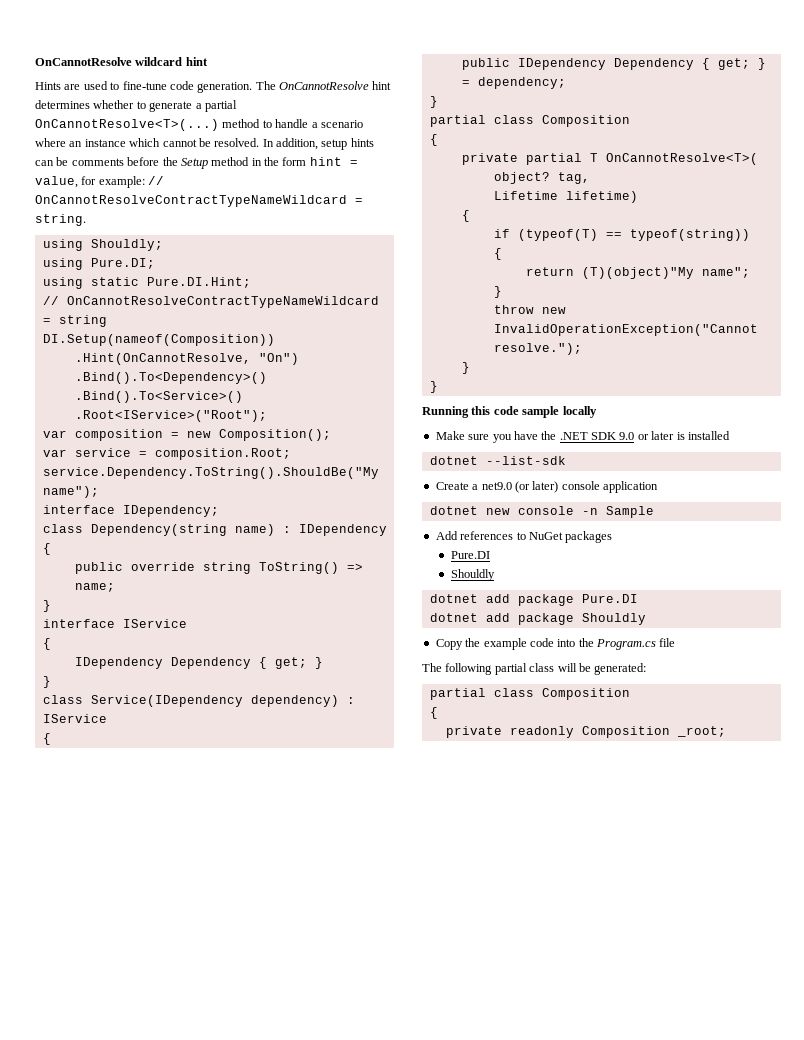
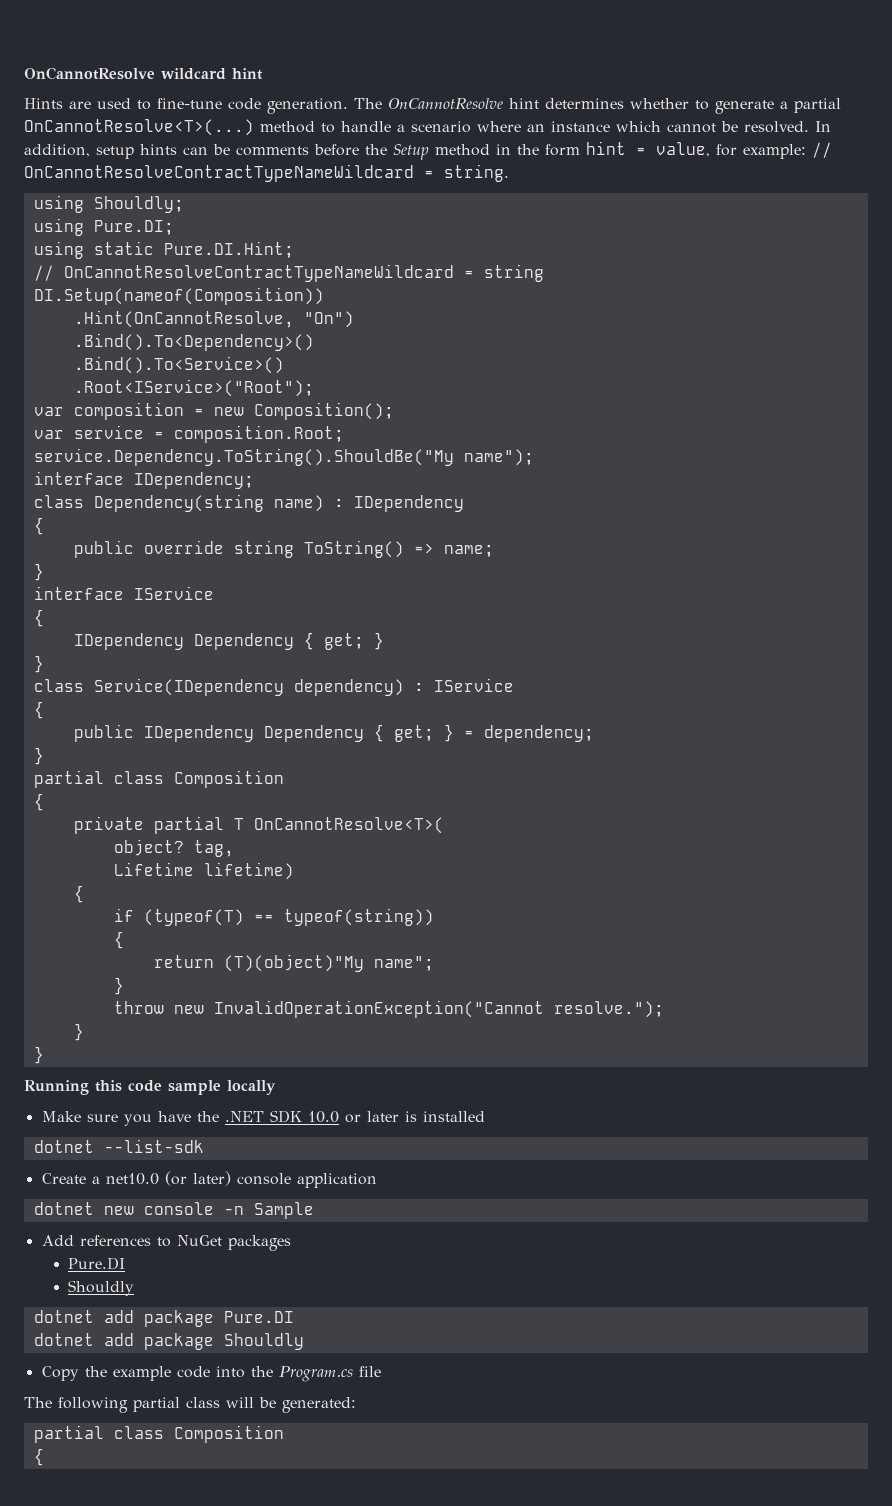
[619,432,635,440] 9.0 -> [307,1111,339,1123] 10.0
[481,482,512,490] net9.0 -> [105,1173,159,1185] net10.0
[445,726,726,738] // private readonly Composition _root; -> (44, 1457) none

